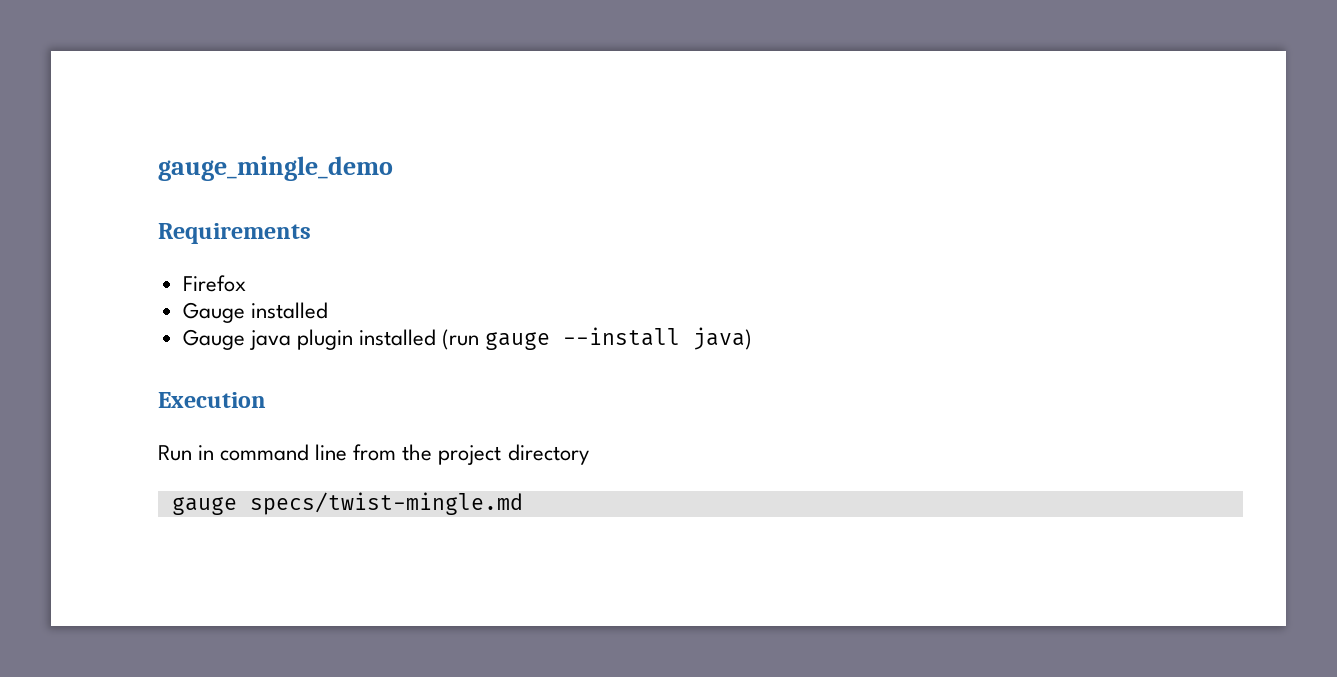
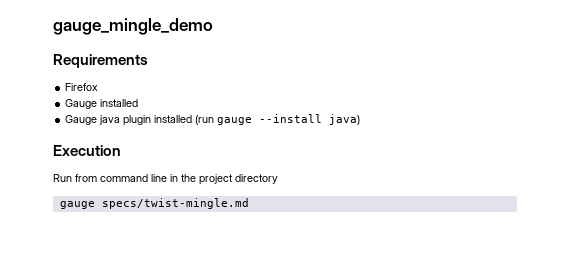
[198,445,215,460] in -> [75,174,97,182] from
[353,444,397,461] from -> [170,174,178,182] in

